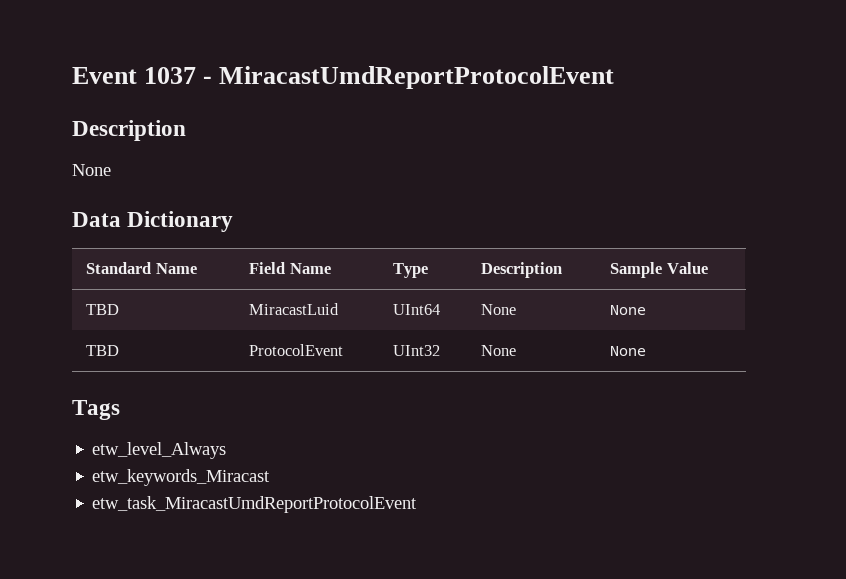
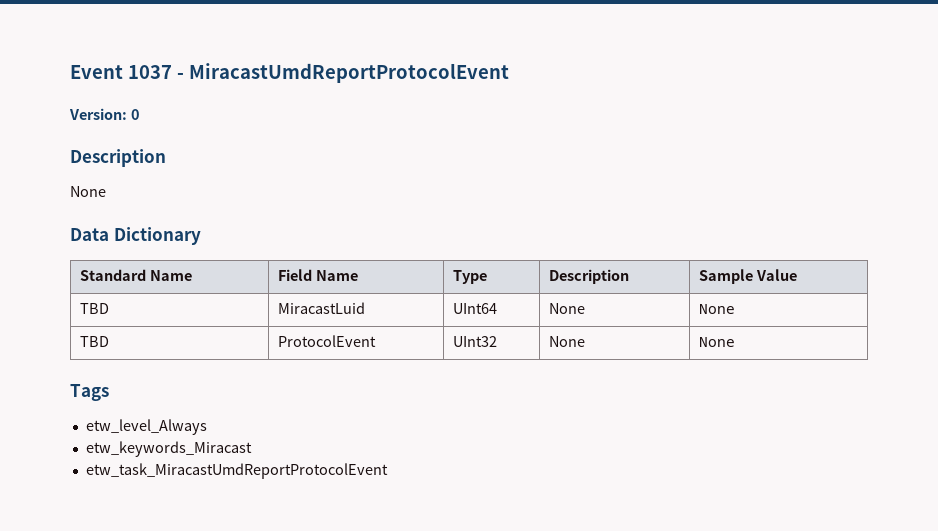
(615, 77) none -> [69,108,140,120] // Version: 0

